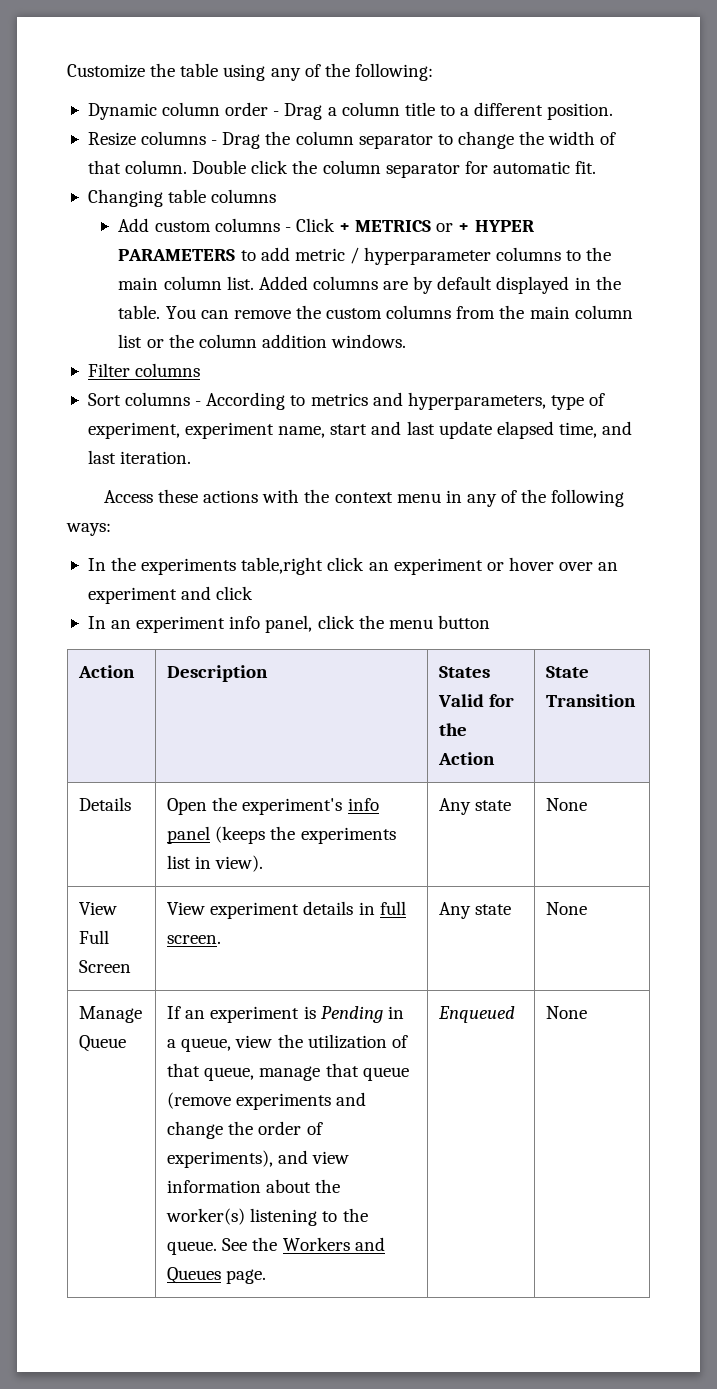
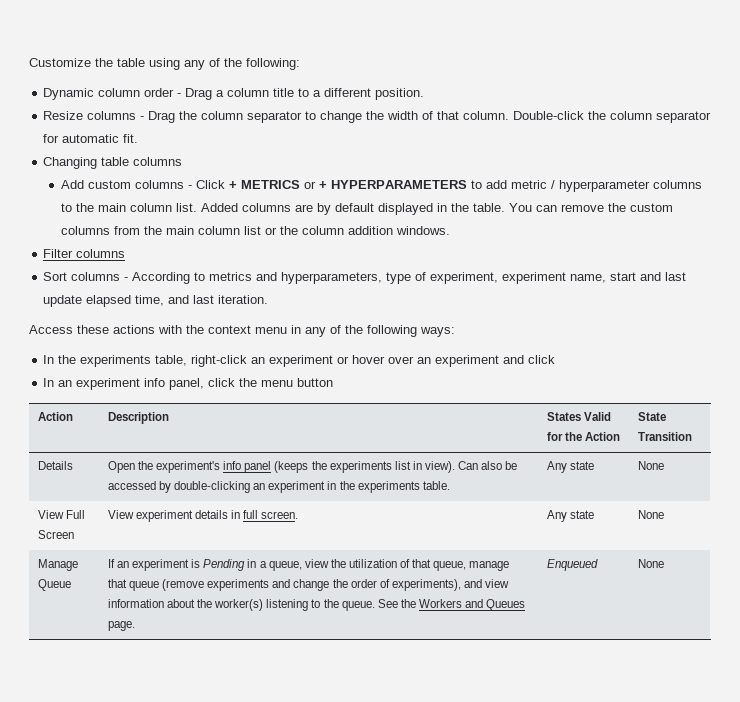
[192,160,289,174] Double click -> [513,111,585,120] Double-click
[474,220,534,232] [118,249,236,261] HYPER PARAMETERS -> [331,180,468,189] HYPERPARAMETERS
[241,557,365,575] table,right click -> [155,355,248,367] table, right-click
(264, 863) none -> [458,461,518,470] [107,481,450,493] Can also be accessed by double-clicking an experiment in the experiments table.

